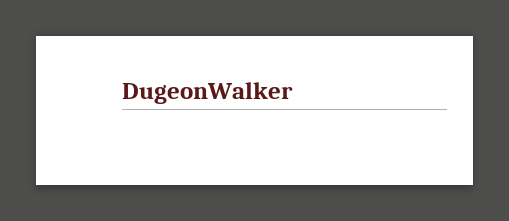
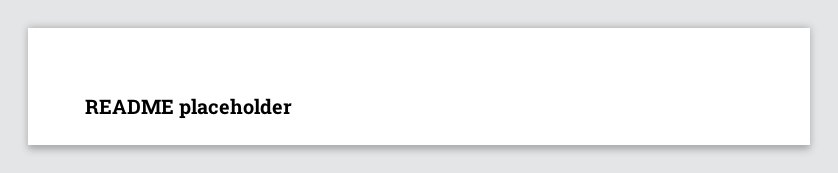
[122,82,293,104] DugeonWalker -> [85,98,293,119] README placeholder

